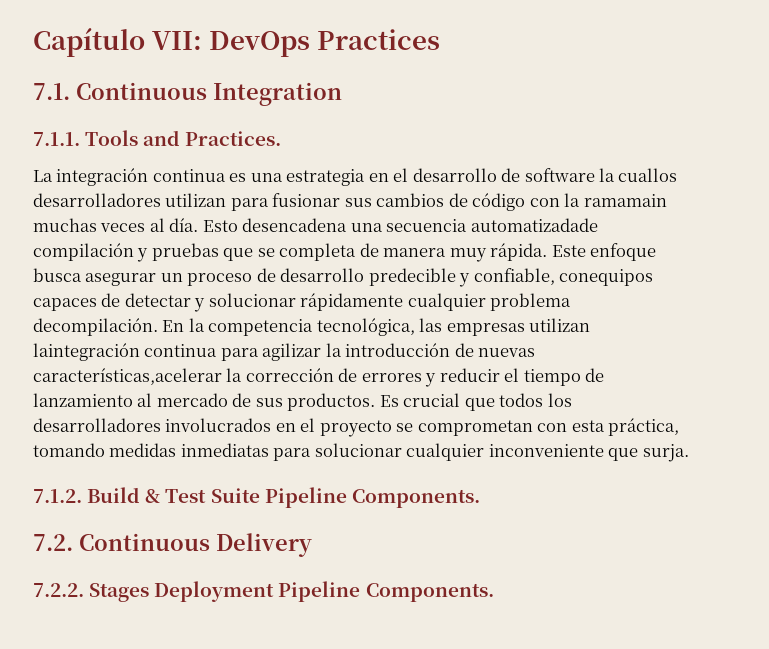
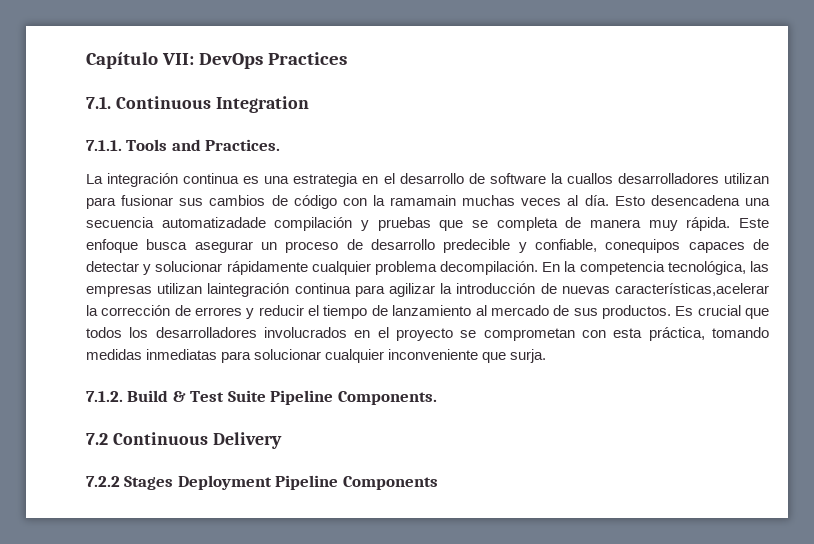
[33,534,73,551] 7.2. -> [86,433,108,445] 7.2
[33,583,84,597] 7.2.2. -> [86,476,120,487] 7.2.2
[365,583,494,602] Components. -> [342,476,438,490] Components

